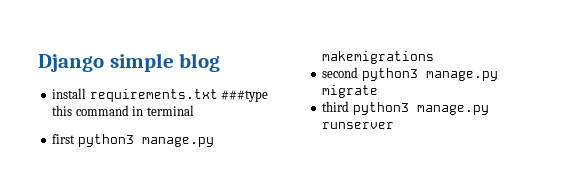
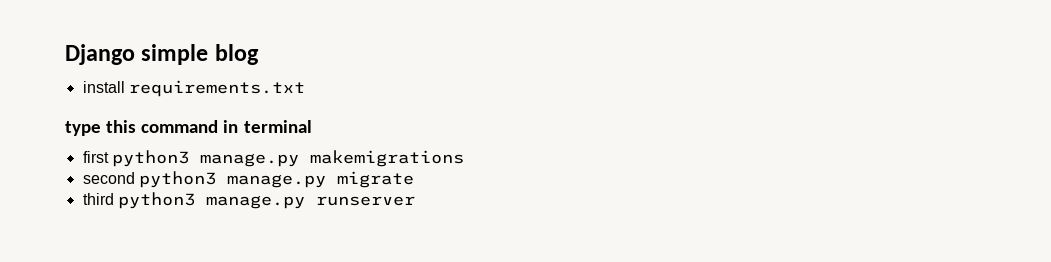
[221,90,269,102] ###type -> [65,121,101,136] // type

